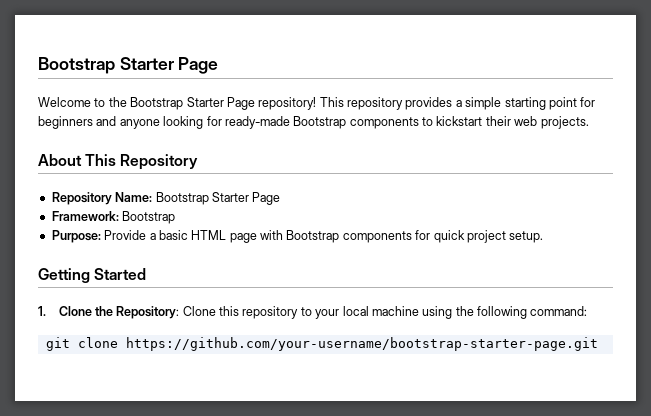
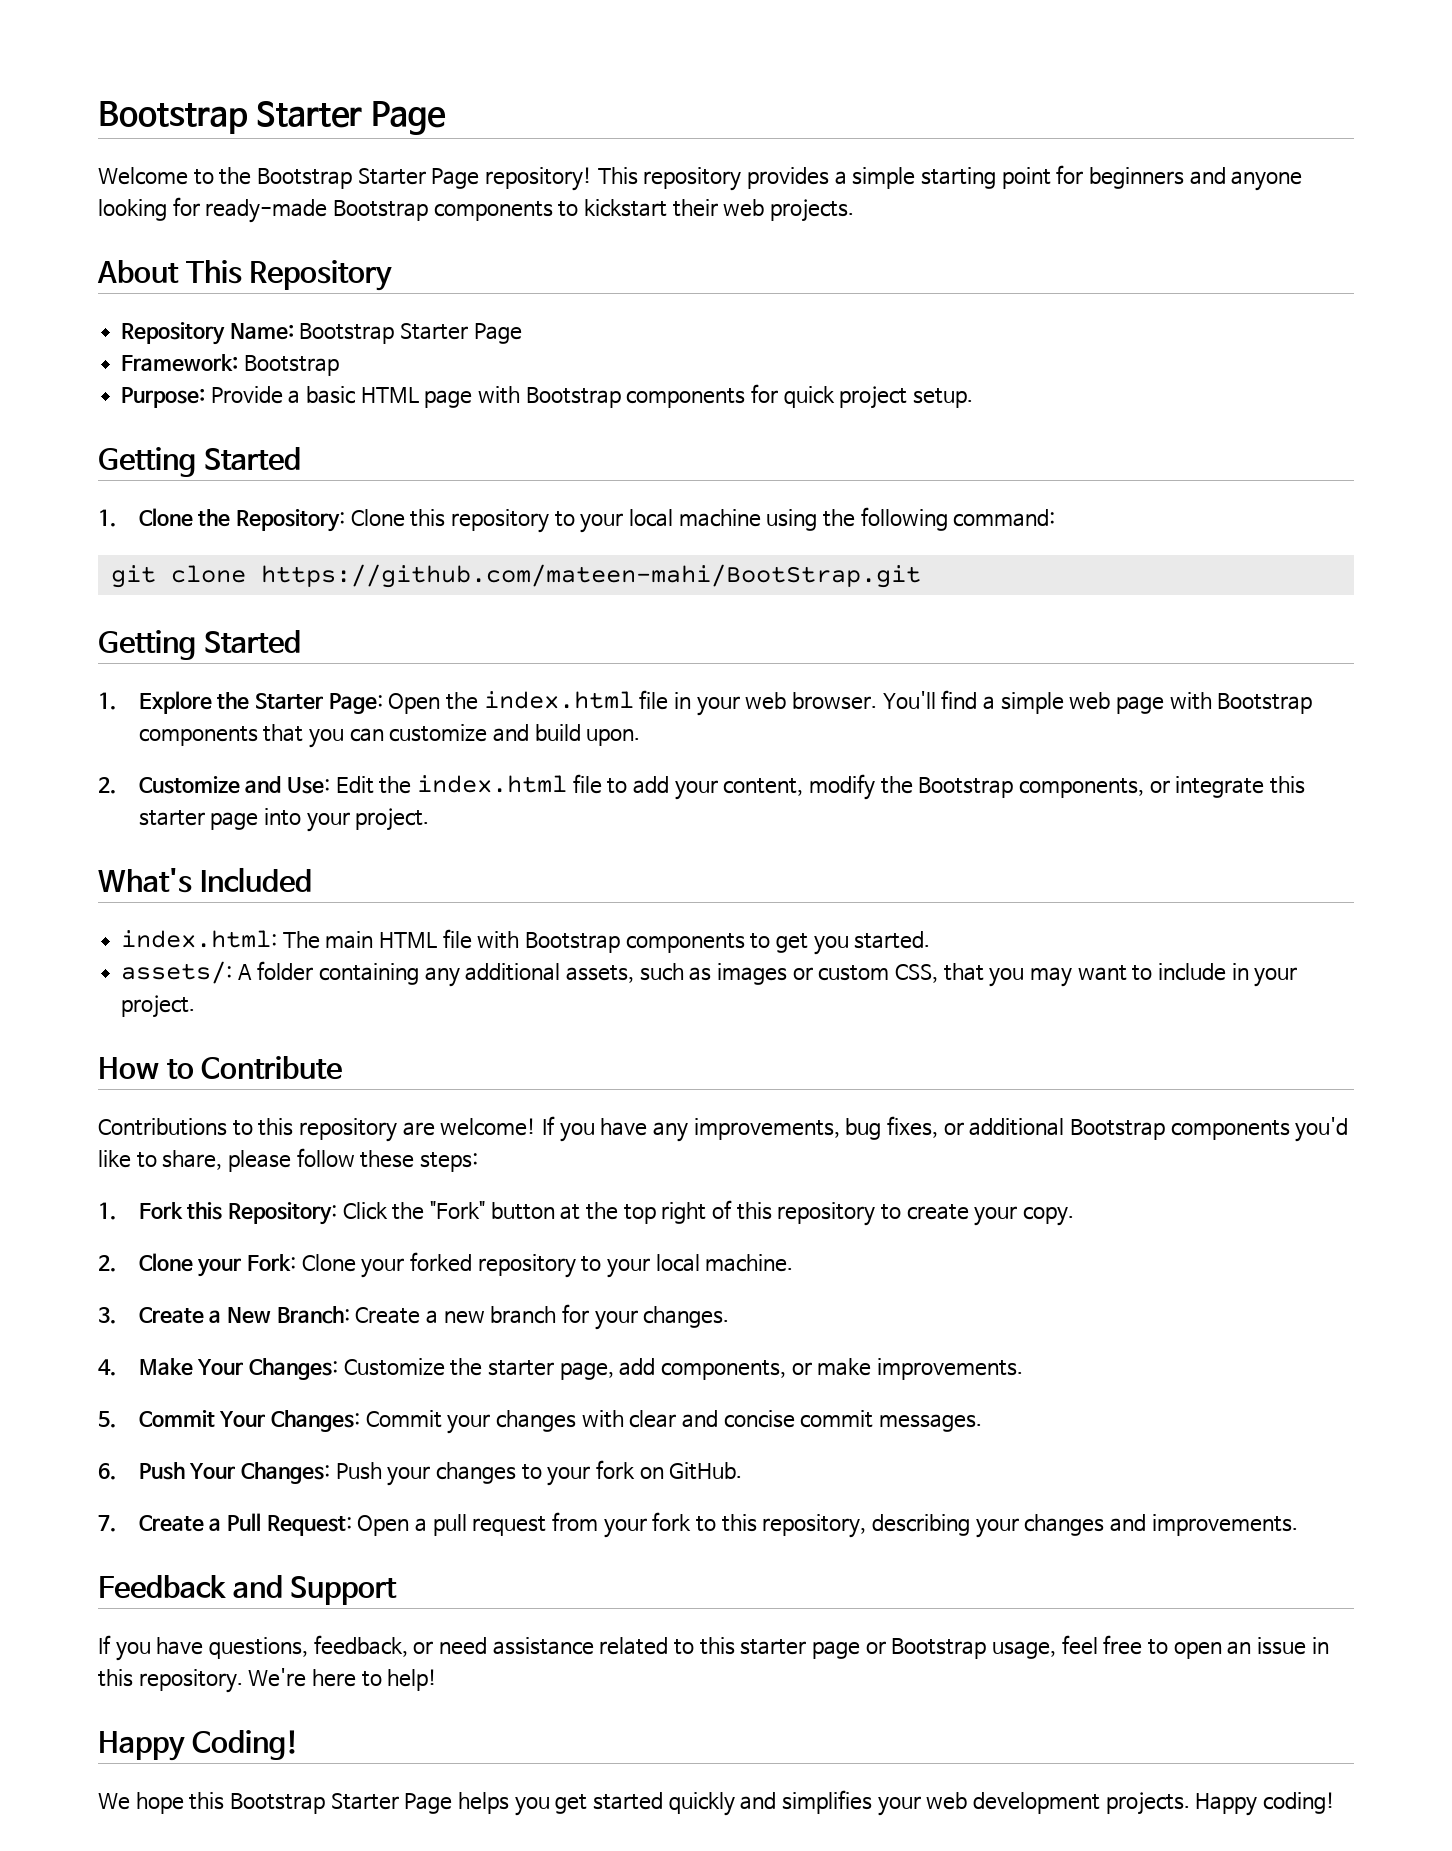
[125,337,598,351] https://github.com/your-username/bootstrap-starter-page.git -> [260,564,921,588] [98,630,301,660] [98,690,1313,716] [138,724,641,748] [98,774,1305,800] [138,808,430,832] [98,867,312,893] [121,929,931,955] [121,961,1298,987] [121,995,196,1018] [98,1056,343,1080] [98,1116,1349,1142] [98,1148,478,1172] [98,1200,1074,1226] [98,1252,794,1278] [98,1304,730,1330] [98,1358,1023,1380] [98,1410,982,1434] [98,1460,743,1486] [98,1512,1298,1538] [98,1575,398,1605] [98,1635,1329,1661] [98,1668,438,1693] [98,1730,299,1761] [98,1790,1335,1816] https://github.com/mateen-mahi/BootStrap.git // Getting Started // 1. Explore the Starter Page: Open the index.html file in your web browser. You'll find a simple web page with Bootstrap components that you can customize and build upon. // 2. Customize and Use: Edit the index.html file to add your content, modify the Bootstrap components, or integrate this starter page into your project. // What's Included // index.html: The main HTML file with Bootstrap components to get you started. // assets/: A folder containing any additional assets, such as images or custom CSS, that you may want to include in your project. // How to Contribute // Contributions to this repository are welcome! If you have any improvements, bug fixes, or additional Bootstrap components you'd like to share, please follow these steps: // 1. Fork this Repository: Click the "Fork" button at the top right of this repository to create your copy. // 2. Clone your Fork: Clone your forked repository to your local machine. // 3. Create a New Branch: Create a new branch for your changes. // 4. Make Your Changes: Customize the starter page, add components, or make improvements. // 5. Commit Your Changes: Commit your changes with clear and concise commit messages. // 6. Push Your Changes: Push your changes to your fork on GitHub. // 7. Create a Pull Request: Open a pull request from your fork to this repository, describing your changes and improvements. // Feedback and Support // If you have questions, feedback, or need assistance related to this starter page or Bootstrap usage, feel free to open an issue in this repository. We're here to help! // Happy Coding! // We hope this Bootstrap Starter Page helps you get started quickly and simplifies your web development projects. Happy coding!

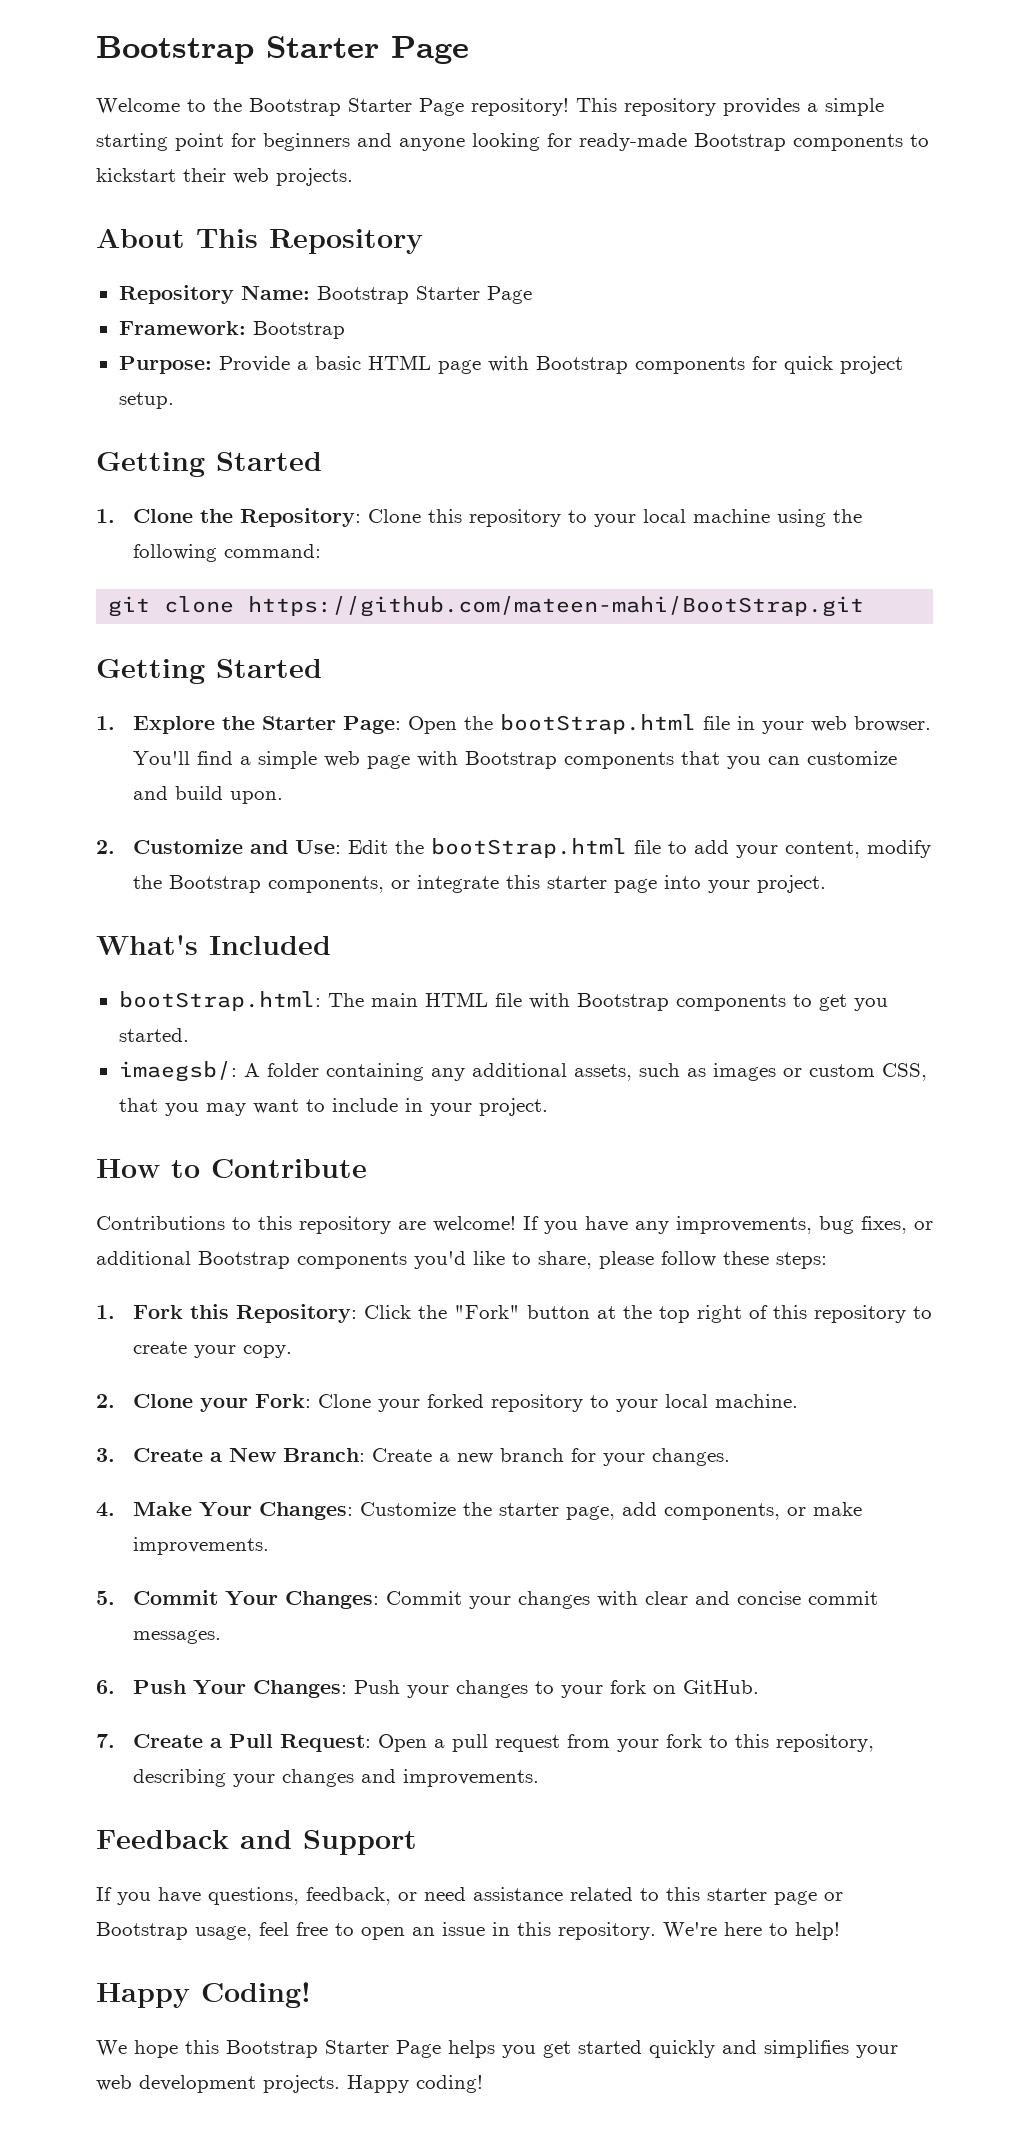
[483,691,634,709] index.html -> [499,714,696,734] bootStrap.html
[416,775,567,793] index.html -> [430,838,627,858] bootStrap.html
[121,930,278,948] index.html: -> [118,991,321,1011] bootStrap.html:
[121,961,233,984] assets/: -> [118,1061,237,1082] imaegsb/:

